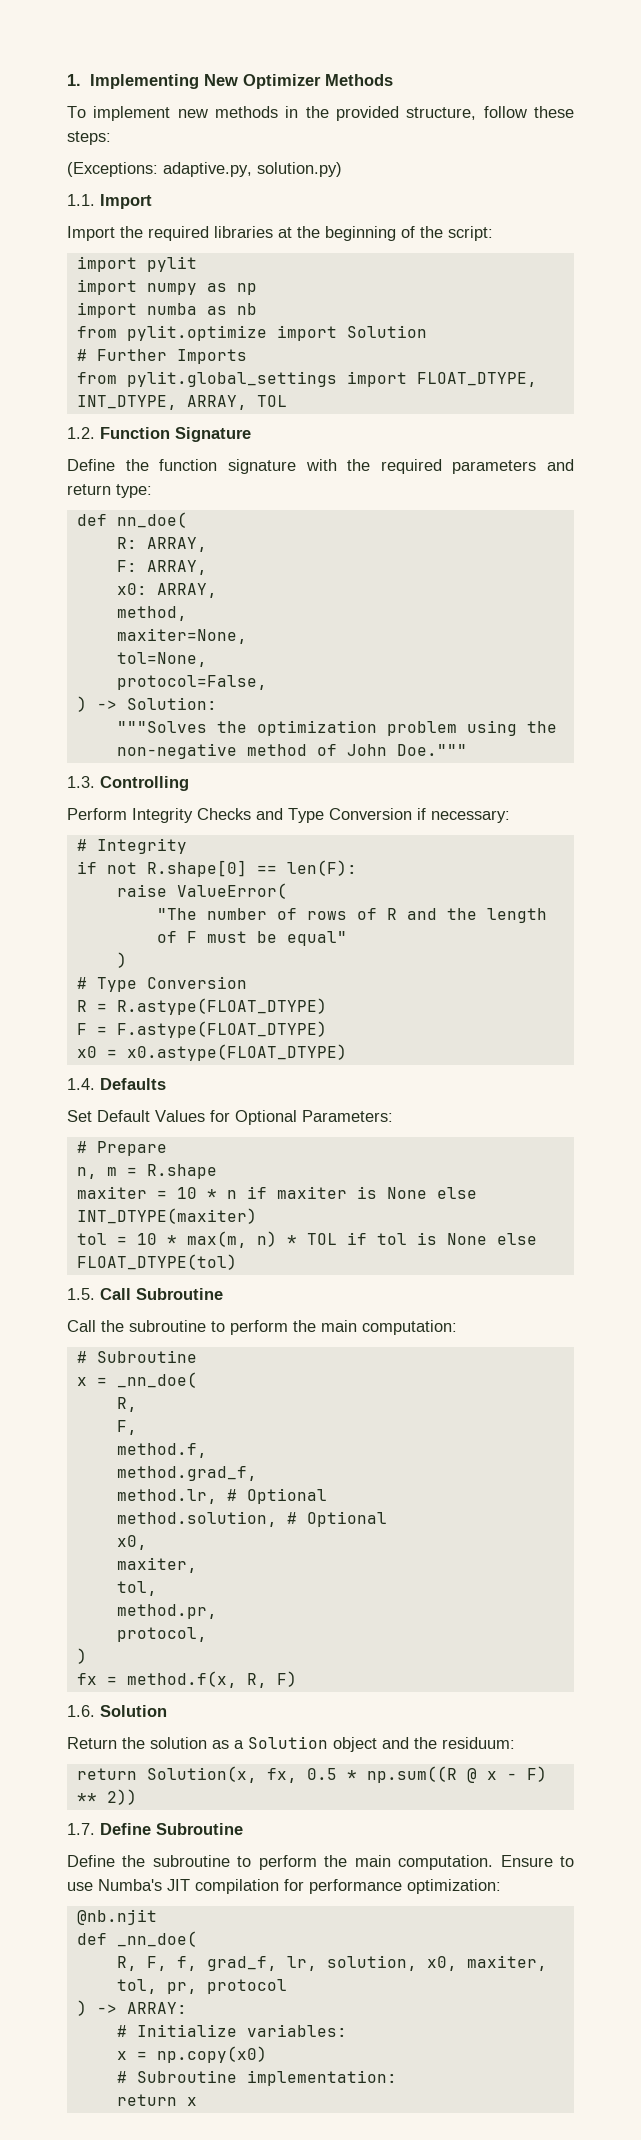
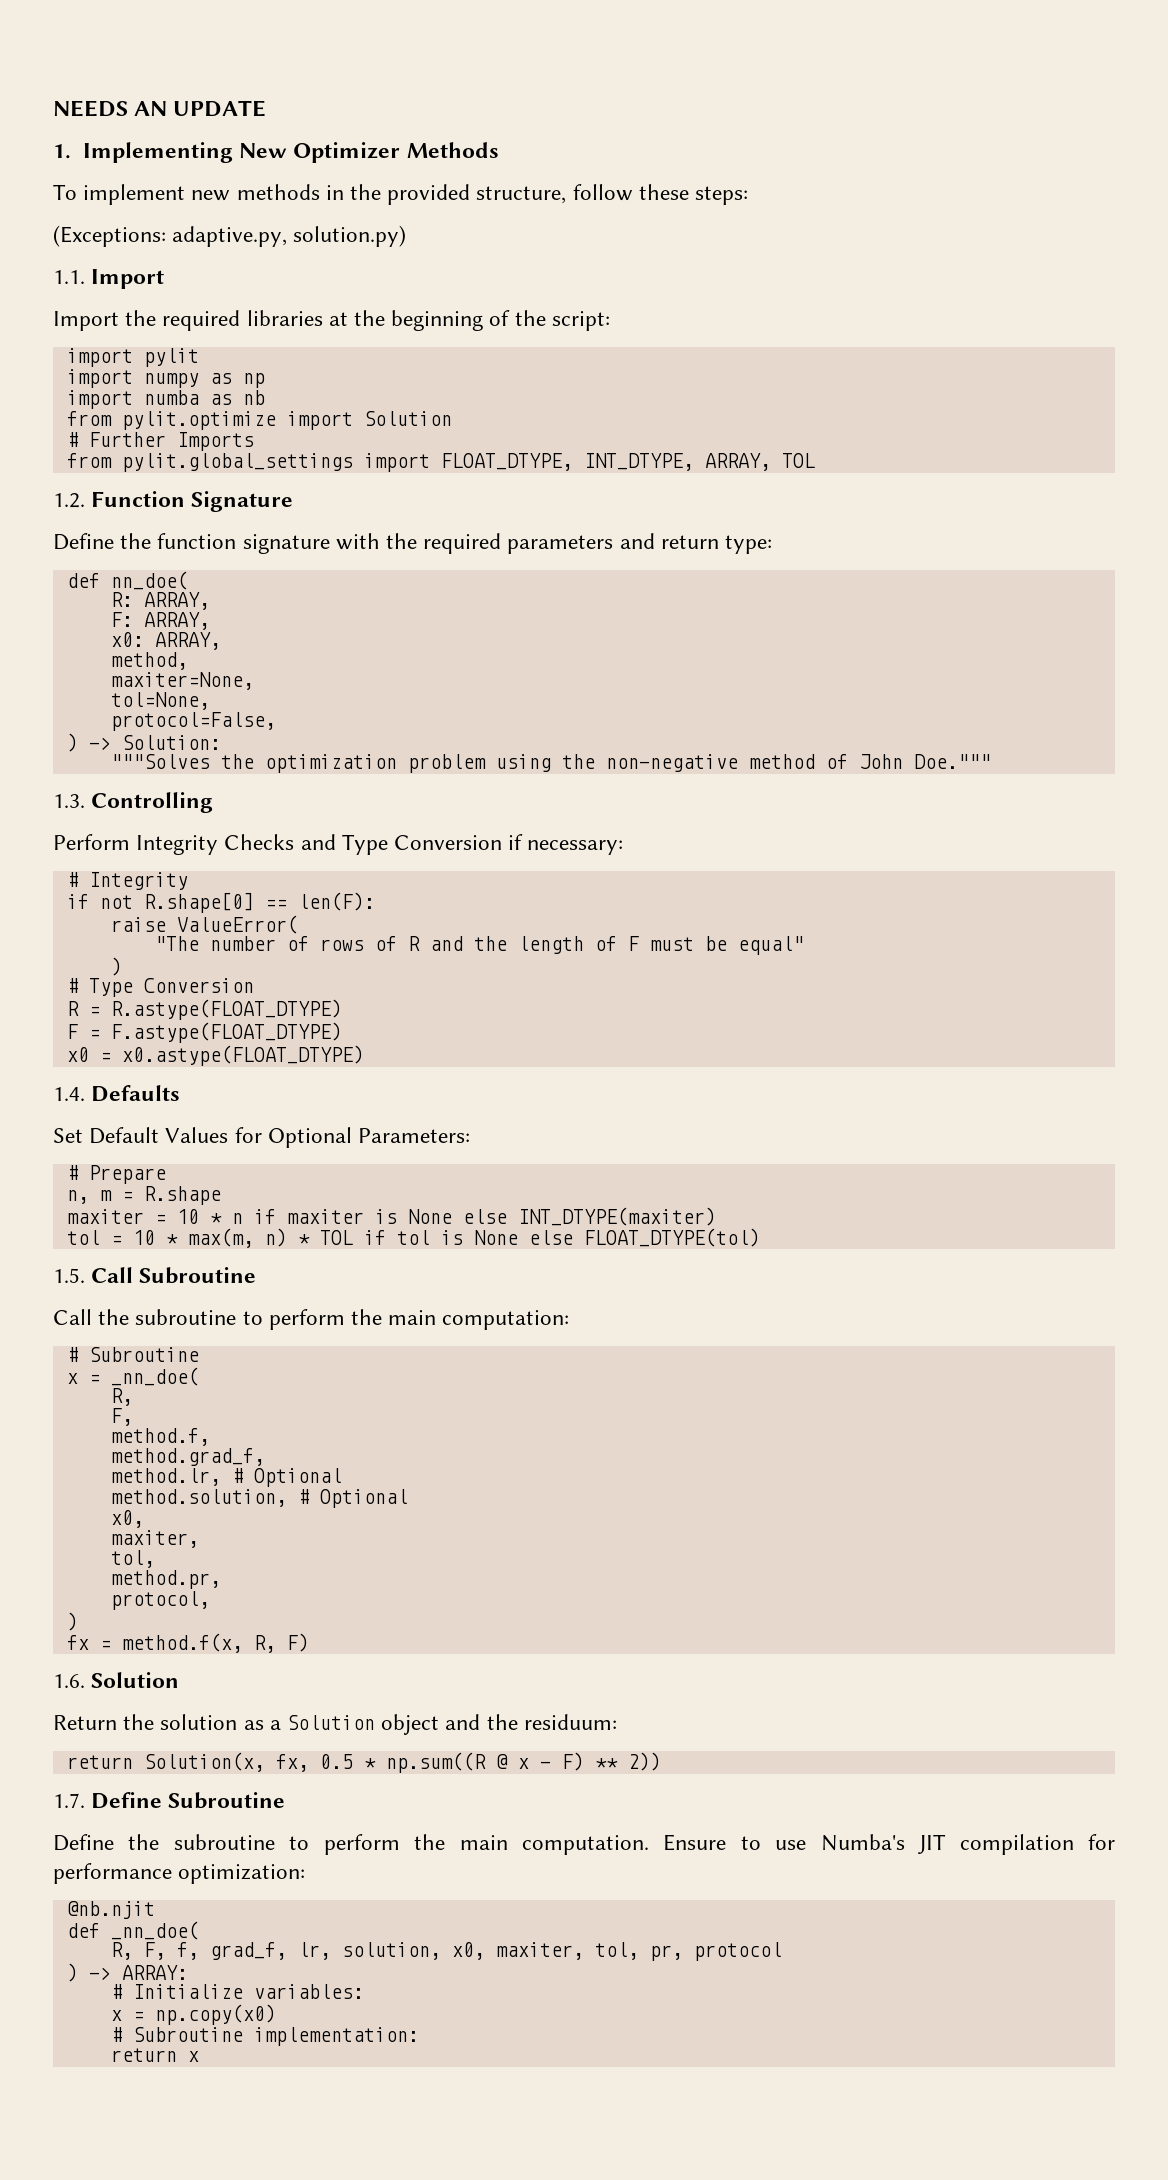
(67, 80) none -> [53,100,267,117] NEEDS AN UPDATE //

